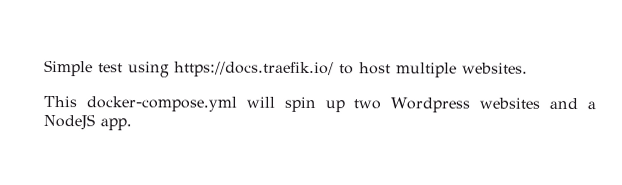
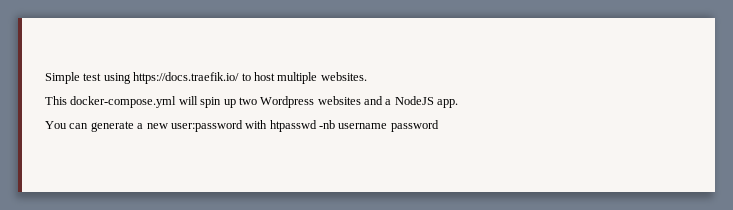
(132, 124) none -> [45,120,439,132] // You can generate a new user:password with htpasswd -nb username password

